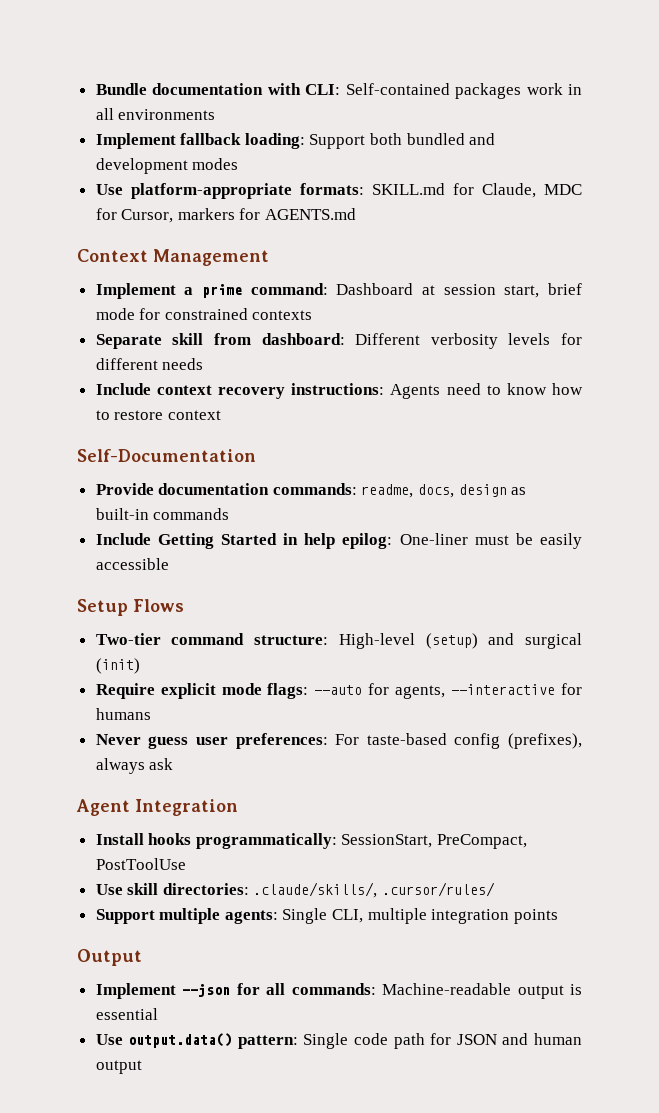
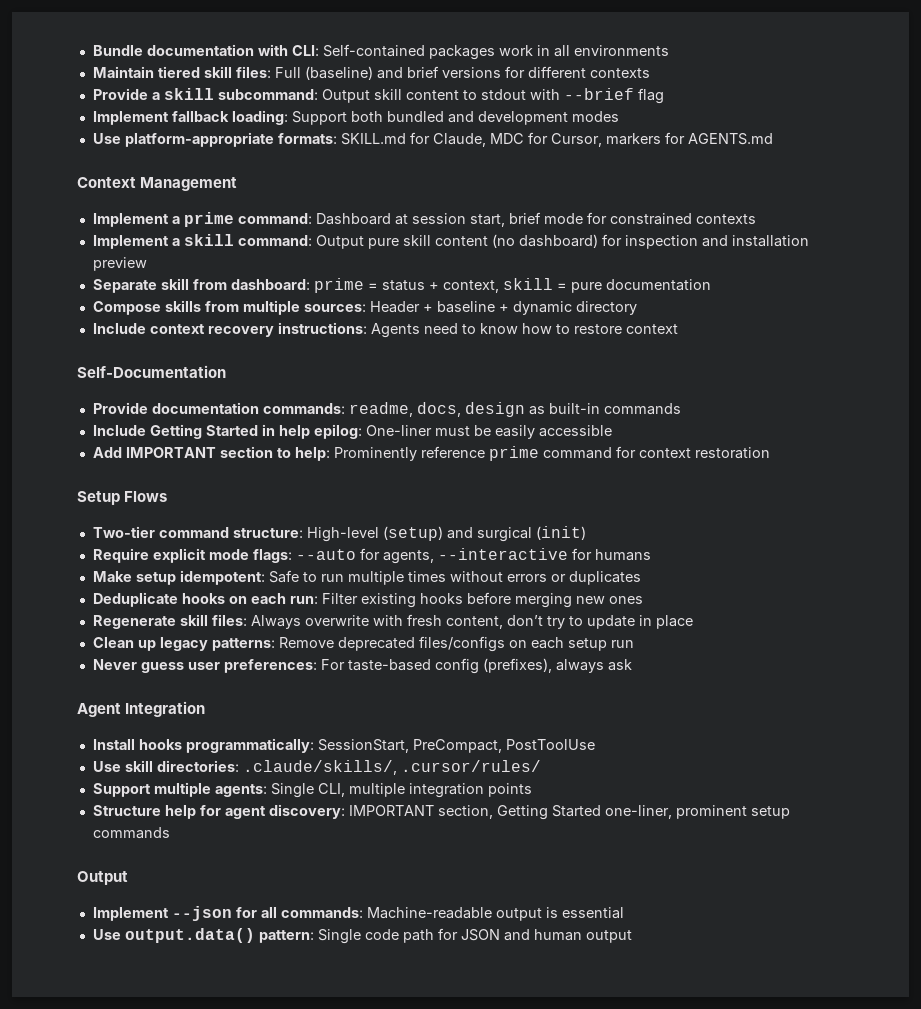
(216, 114) none -> [92,66,650,80] [92,88,664,104] // Maintain tiered skill files: Full (baseline) and brief versions for different contexts // Provide a skill subcommand: Output skill content to stdout with --brief flag
[95,333,582,349] [95,358,204,370] Separate skill from dashboard: Different verbosity levels for different needs -> [92,234,809,249] [92,257,147,271] [92,278,711,293] [92,300,637,315] Implement a skill command: Output pure skill content (no dashboard) for inspection and installation preview // Separate skill from dashboard: prime = status + context, skill = pure documentation // Compose skills from multiple sources: Header + baseline + dynamic directory
(169, 564) none -> [92,446,770,461] // Add IMPORTANT section to help: Prominently reference prime command for context restoration
(151, 714) none -> [92,570,641,585] [92,592,643,608] [92,614,693,629] [92,636,634,652] // Make setup idempotent: Safe to run multiple times without errors or duplicates // Deduplicate hooks on each run: Filter existing hooks before merging new ones // Regenerate skill files: Always overwrite with fresh content, don’t try to update in place // Clean up legacy patterns: Remove deprecated files/configs on each setup run
(558, 916) none -> [92,804,790,820] [92,827,170,839] // Structure help for agent discovery: IMPORTANT section, Getting Started one-liner, prominent setup commands

